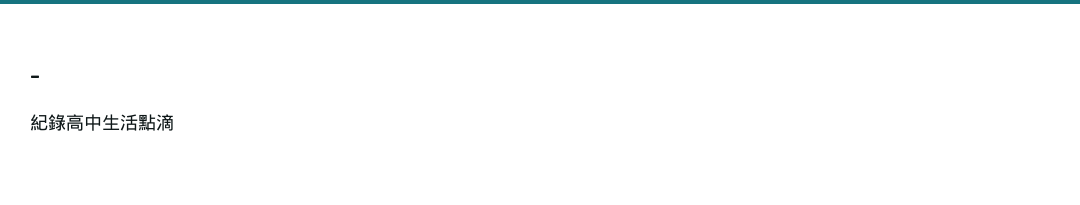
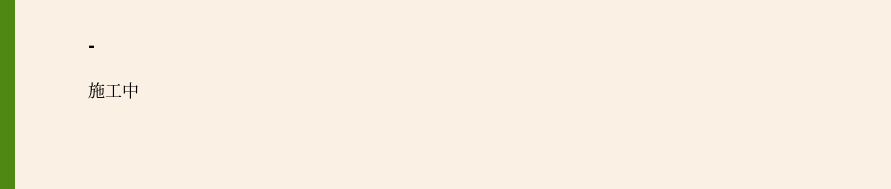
[30,114,174,131] 紀錄高中生活點滴 -> [88,82,139,99] 施工中

